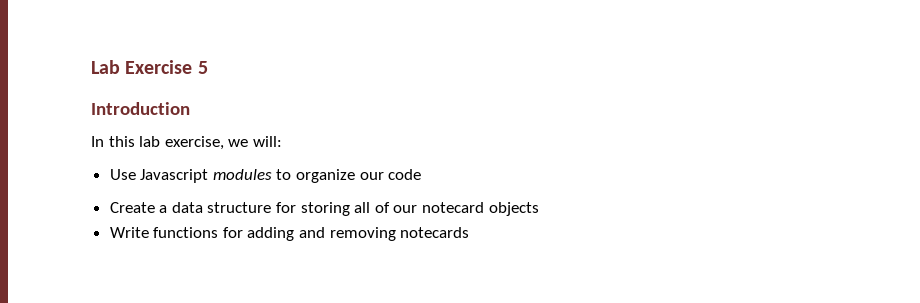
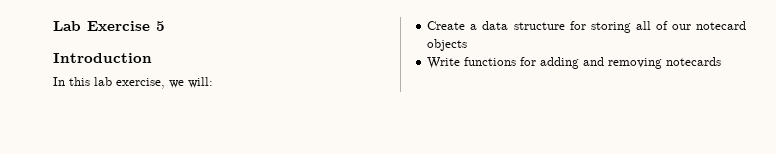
[109,169,422,183] // Use Javascript modules to organize our code -> (213, 82) none

